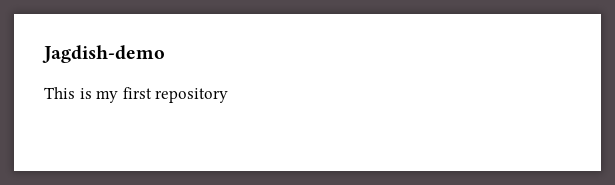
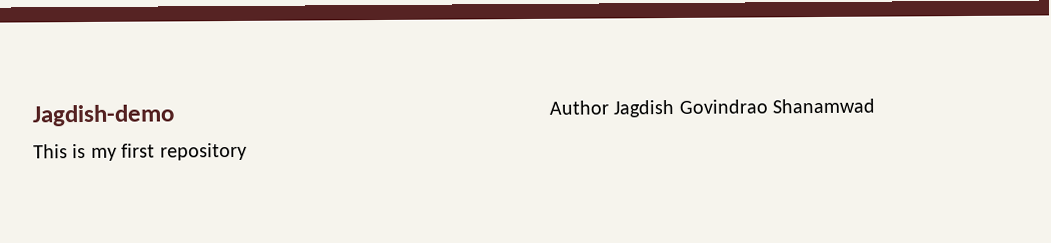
(229, 95) none -> [549,98,876,118] // Author Jagdish Govindrao Shanamwad

